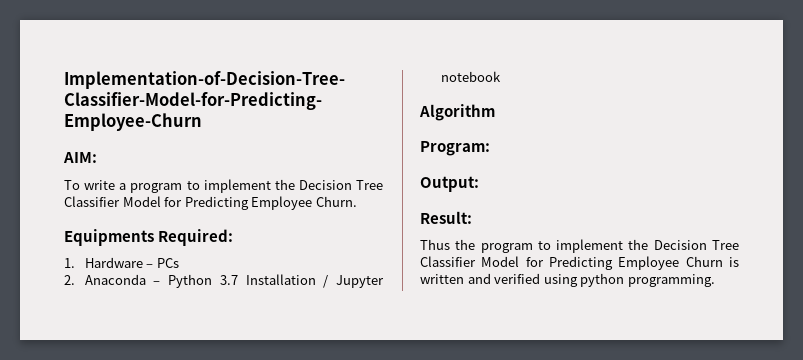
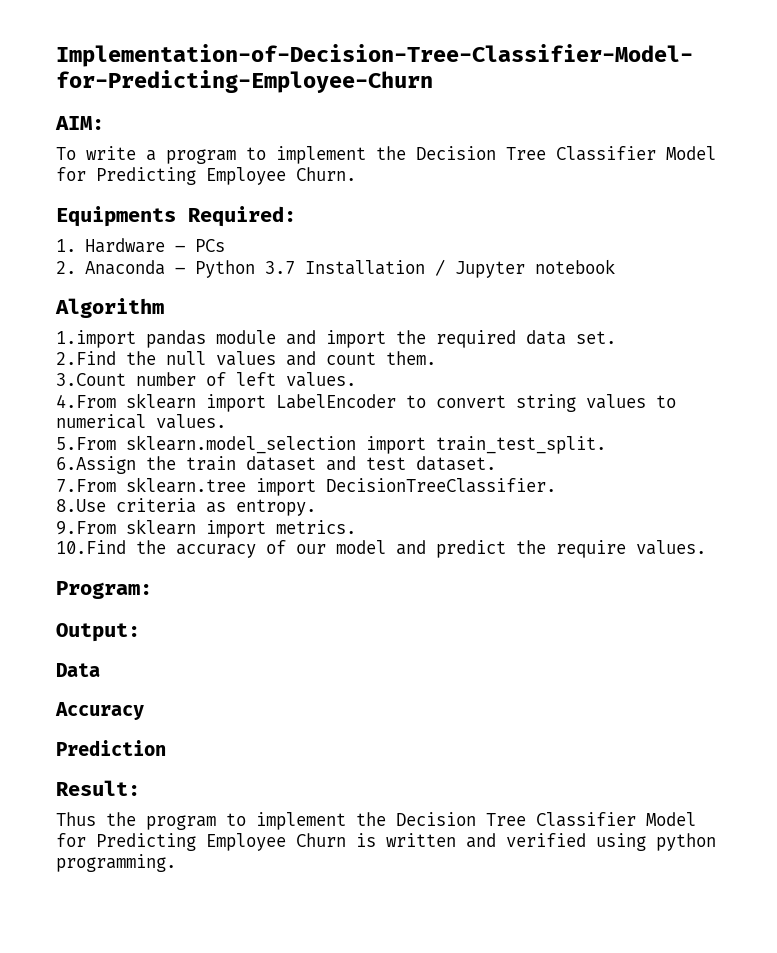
(495, 112) none -> [56,330,616,348] [56,351,436,366] [56,372,356,387] [56,393,676,412] [56,414,226,429] [56,435,606,454] [56,456,496,474] [56,477,556,496] [56,498,316,516] [56,519,356,538] [56,540,706,558] // 1.import pandas module and import the required data set. // 2.Find the null values and count them. // 3.Count number of left values. // 4.From sklearn import LabelEncoder to convert string values to numerical values. // 5.From sklearn.model_selection import train_test_split. // 6.Assign the train dataset and test dataset. // 7.From sklearn.tree import DecisionTreeClassifier. // 8.Use criteria as entropy. // 9.From sklearn import metrics. // 10.Find the accuracy of our model and predict the require values.
(479, 184) none -> [56,663,100,677] [55,702,144,720] [56,740,166,756] // Data // Accuracy // Prediction

